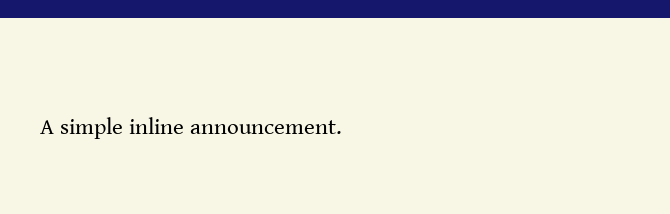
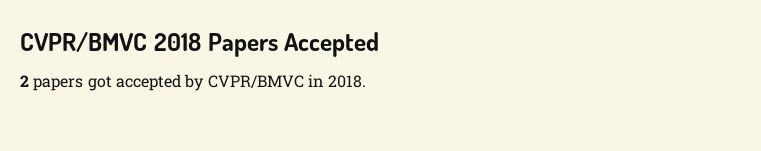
[40,117,343,139] A simple inline announcement. -> [20,32,380,57] [20,74,367,91] CVPR/BMVC 2018 Papers Accepted // 2 papers got accepted by CVPR/BMVC in 2018.

